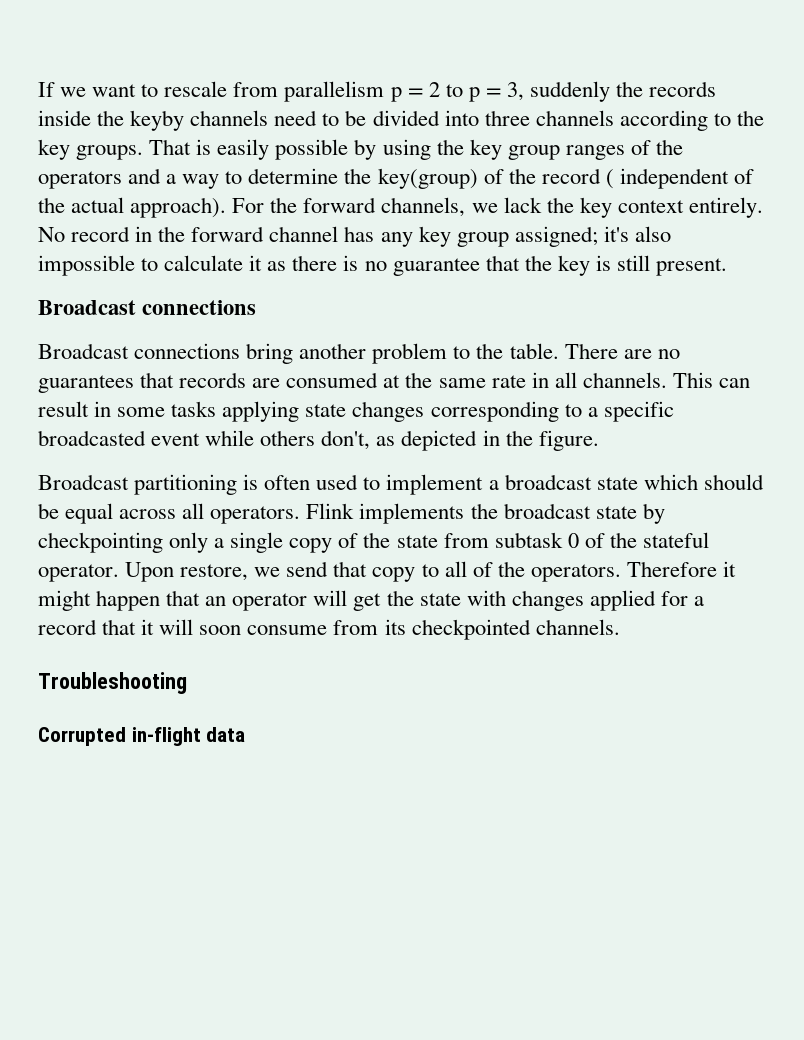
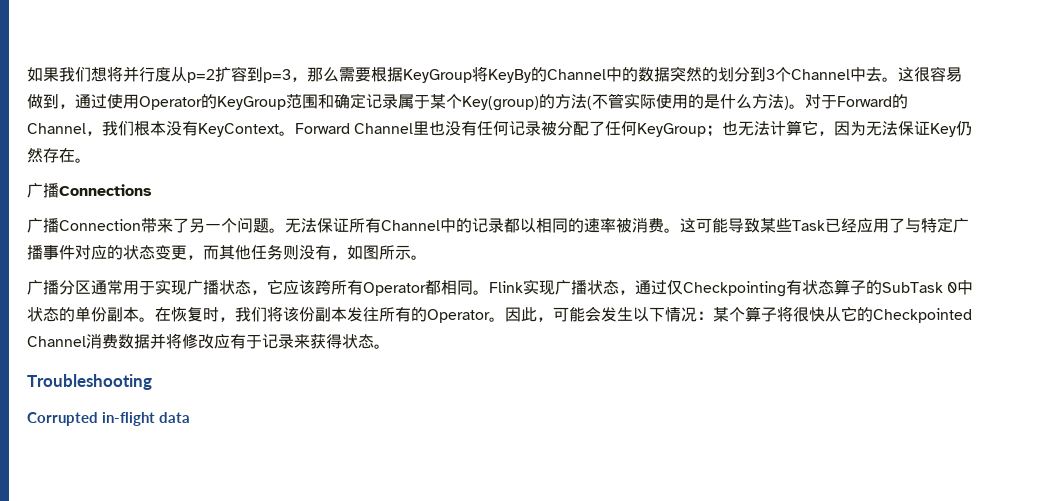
[38,81,717,102] [38,110,764,131] [38,139,683,160] [38,168,754,189] [38,197,763,218] [38,226,671,247] [38,255,728,276] [38,300,257,315] [38,343,680,364] [38,372,750,393] [38,401,674,422] [38,430,599,451] [38,474,764,495] [38,503,665,524] [38,532,709,553] [38,561,736,582] [38,590,704,611] [38,619,620,640] If we want to rescale from parallelism p = 2 to p = 3, suddenly the records inside the keyby channels need to be divided into three channels according to the key groups. That is easily possible by using the key group ranges of the operators and a way to determine the key(group) of the record ( independent of the actual approach). For the forward channels, we lack the key context entirely. No record in the forward channel has any key group assigned; it's also impossible to calculate it as there is no guarantee that the key is still present. // Broadcast connections // Broadcast connections bring another problem to the table. There are no guarantees that records are consumed at the same rate in all channels. This can result in some tasks applying state changes corresponding to a specific broadcasted event while others don't, as depicted in the figure. // Broadcast partitioning is often used to implement a broadcast state which should be equal across all operators. Flink implements the broadcast state by checkpointing only a single copy of the state from subtask 0 of the stateful operator. Upon restore, we send that copy to all of the operators. Therefore it might happen that an operator will get the state with changes applied for a record that it will soon consume from its checkpointed channels. -> [27,66,962,83] [27,93,908,111] [27,120,973,137] [27,148,91,163] [27,183,152,198] [27,217,969,233] [27,244,427,260] [27,279,974,297] [27,306,972,323] [27,333,390,349] 如果我们想将并行度从p=2扩容到p=3，那么需要根据KeyGroup将KeyBy的Channel中的数据突然的划分到3个Channel中去。这很容易做到，通过使用Operator的KeyGroup范围和确定记录属于某个Key(group)的方法(不管实际使用的是什么方法)。对于Forward的Channel，我们根本没有KeyContext。Forward Channel里也没有任何记录被分配了任何KeyGroup；也无法计算它，因为无法保证Key仍然存在。 // 广播Connections // 广播Connection带来了另一个问题。无法保证所有Channel中的记录都以相同的速率被消费。这可能导致某些Task已经应用了与特定广播事件对应的状态变更，而其他任务则没有，如图所示。 // 广播分区通常用于实现广播状态，它应该跨所有Operator都相同。Flink实现广播状态，通过仅Checkpointing有状态算子的SubTask 0中状态的单份副本。在恢复时，我们将该份副本发往所有的Operator。因此，可能会发生以下情况：某个算子将很快从它的Checkpointed Channel消费数据并将修改应有于记录来获得状态。

